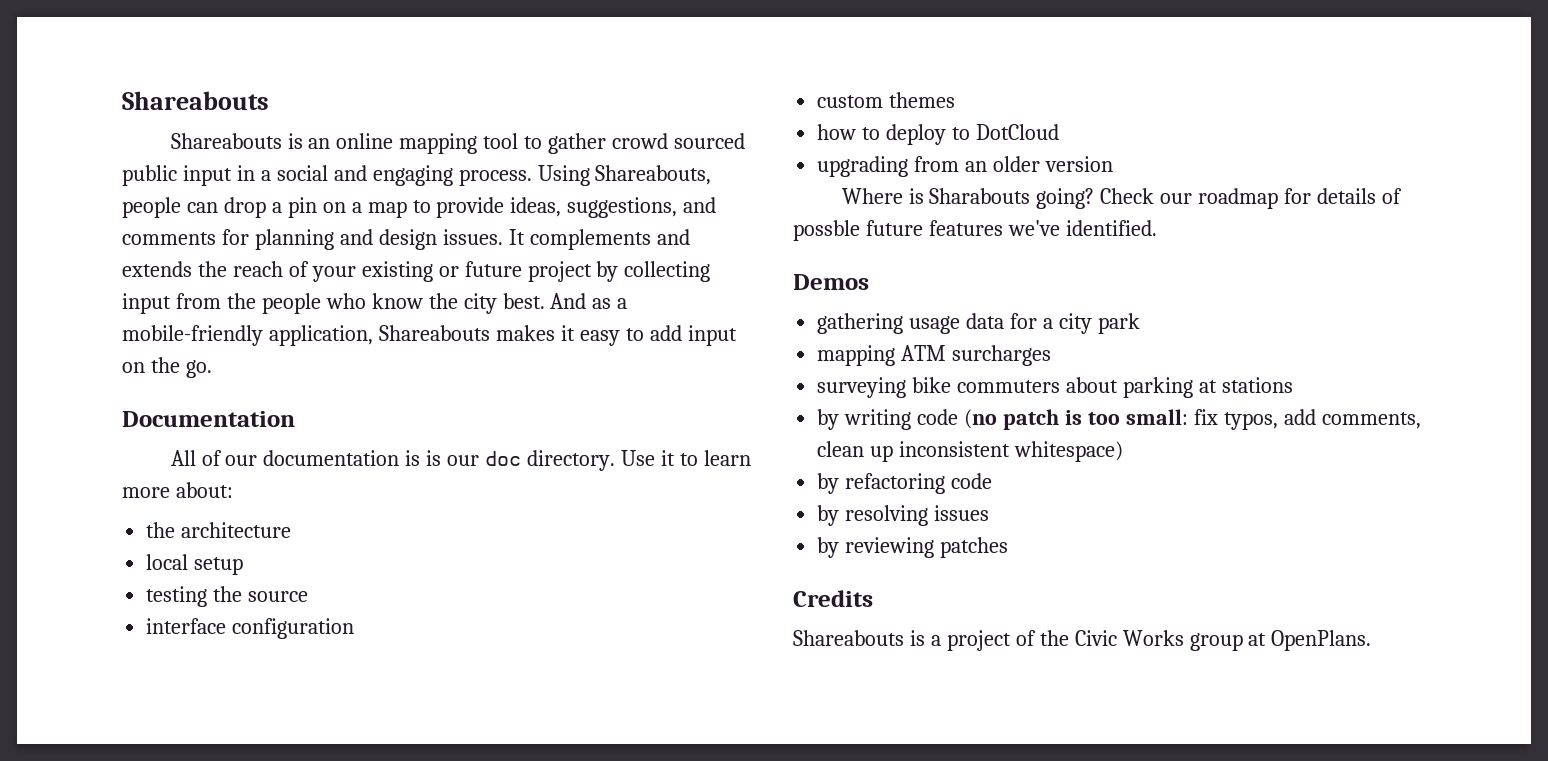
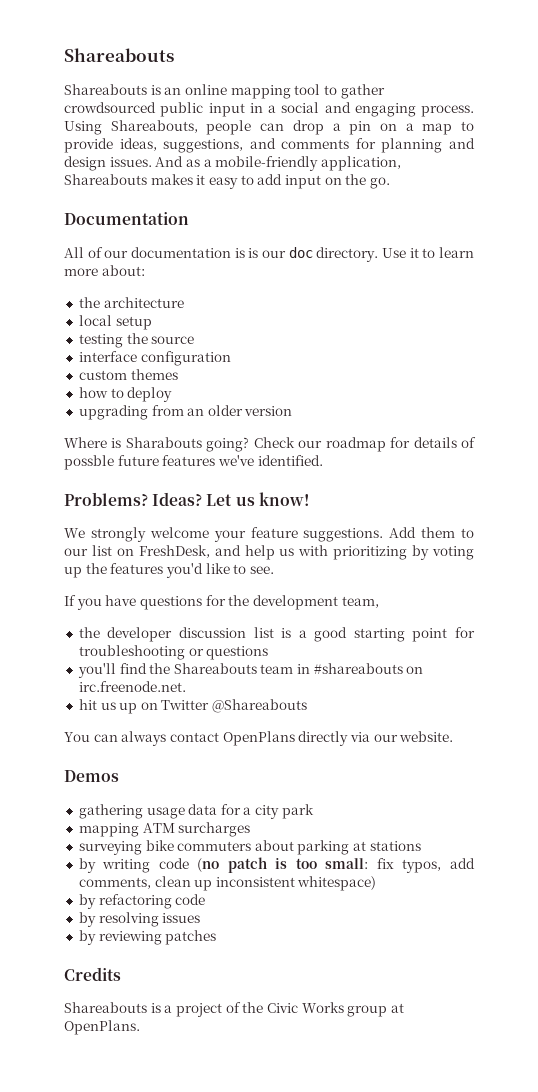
[612,133,746,149] crowd sourced -> [64,102,156,113] crowdsourced
[508,229,690,250] [122,261,711,282] [122,293,545,314] It complements and extends the reach of your existing or future project by collecting input from the people who know the city best. -> (152, 162) none
[952,124,1059,140] to DotCloud -> (173, 394) none
(1157, 228) none -> [64,492,310,506] [64,527,474,542] [64,545,474,560] [64,563,274,578] [64,595,379,610] [78,627,475,642] [78,645,269,660] [77,663,424,678] [78,681,186,692] [78,699,308,714] [64,731,454,746] // Problems? Ideas? Let us know! // We strongly welcome your feature suggestions. Add them to our list on FreshDesk, and help us with prioritizing by voting up the features you'd like to see. // If you have questions for the development team, // the developer discussion list is a good starting point for troubleshooting or questions // you'll find the Shareabouts team in #shareabouts on irc.freenode.net. // hit us up on Twitter @Shareabouts // You can always contact OpenPlans directly via our website.

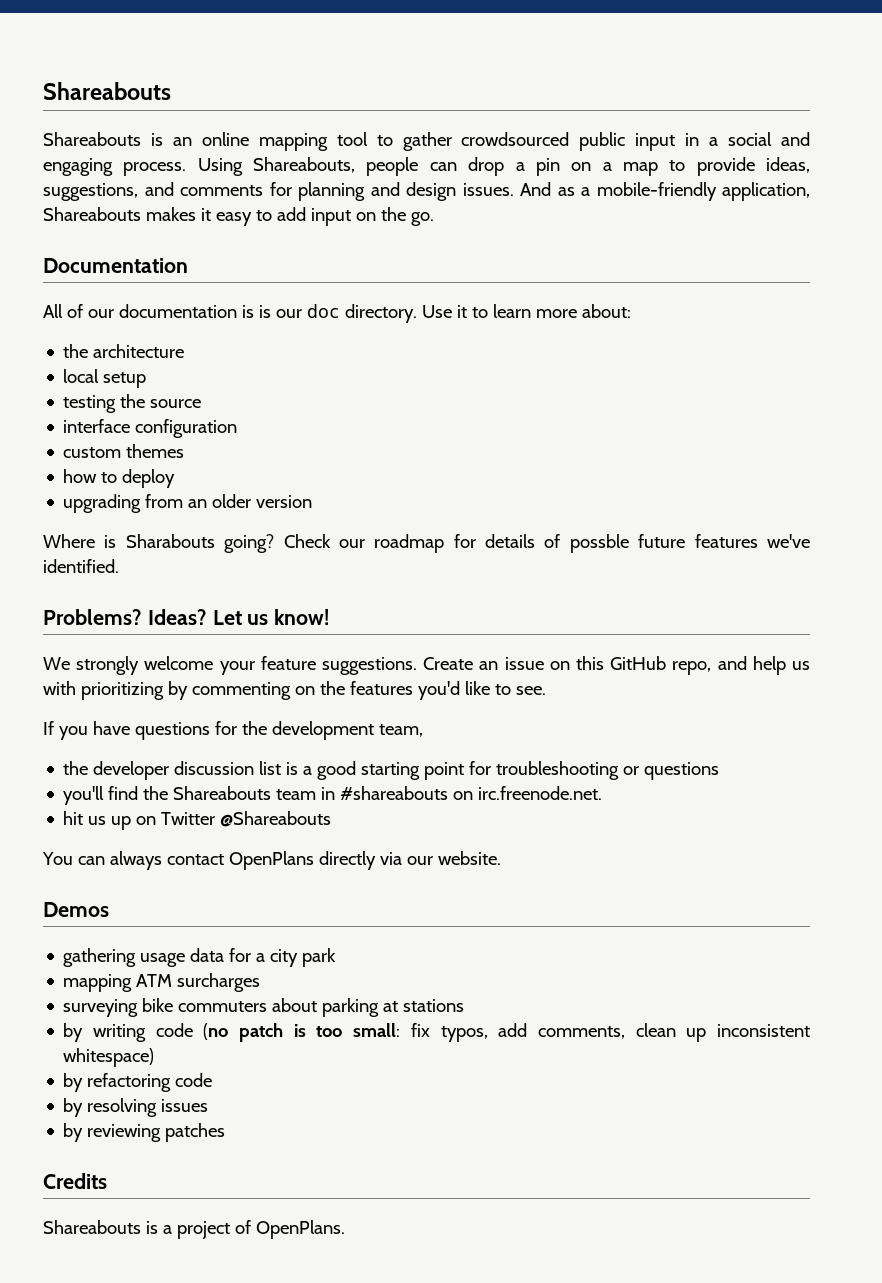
[389,527,474,538] [64,545,210,558] Add them to our list on FreshDesk, -> [423,656,712,675] Create an issue on this GitHub repo,
[432,546,474,560] [64,567,82,578] voting up -> [191,682,315,700] commenting on
[242,1002,404,1017] the Civic Works group at -> (251, 1227) none

